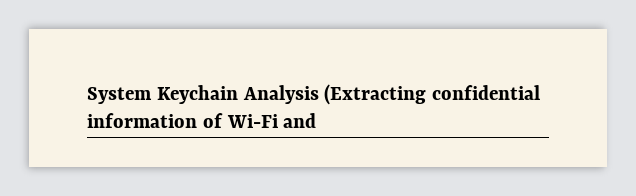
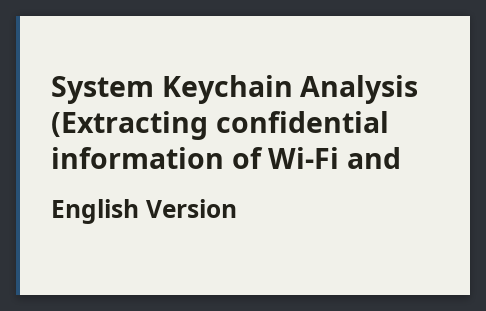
(317, 120) none -> [51,199,237,224] // English Version

